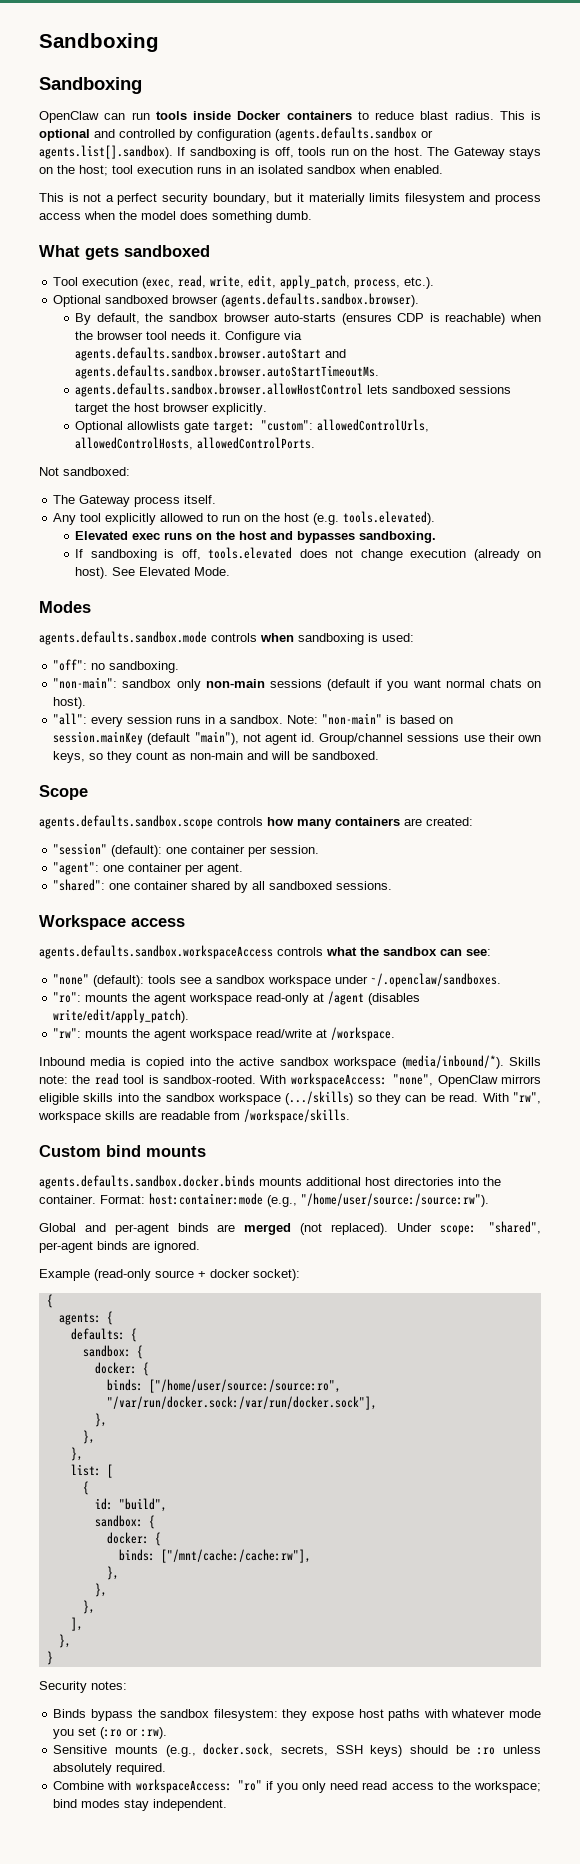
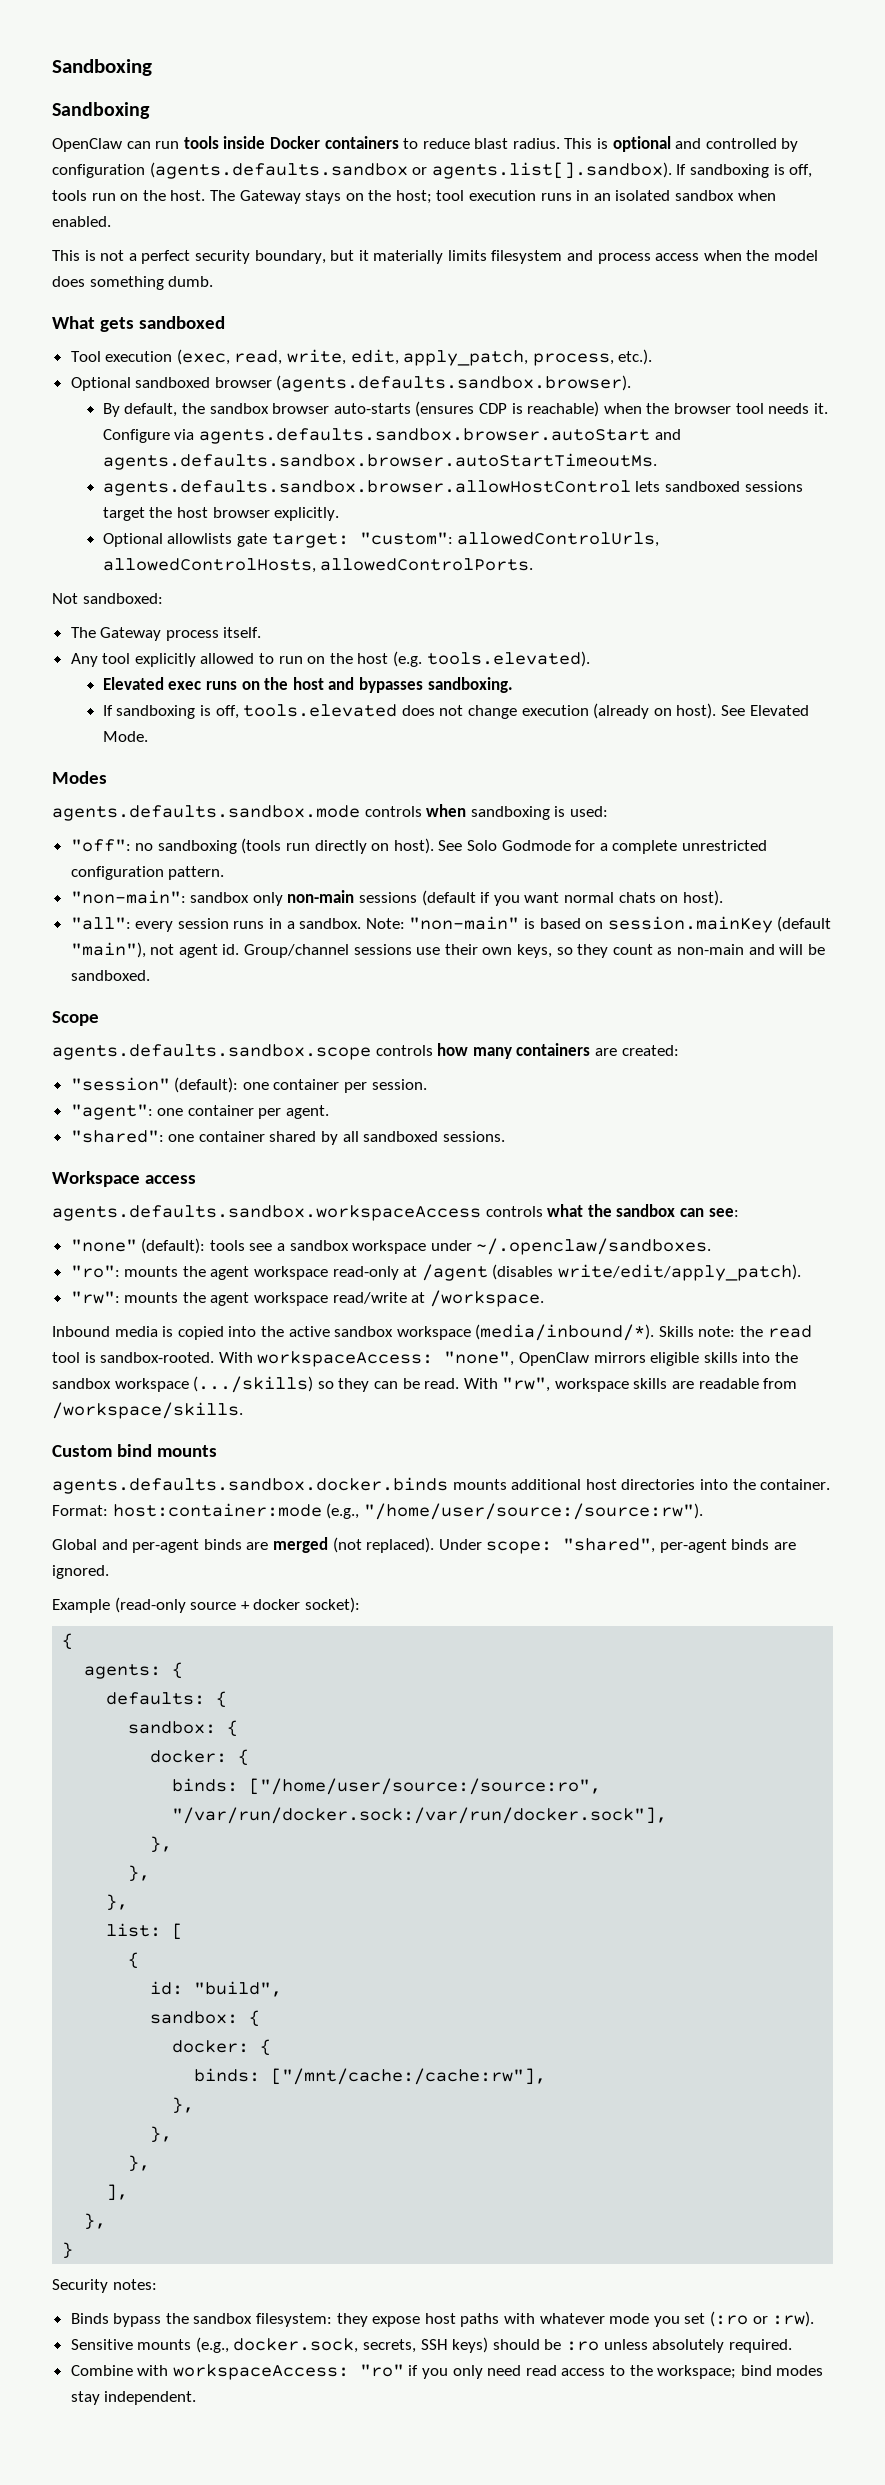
[109,661,180,673] sandboxing. -> [157,838,767,854] [70,866,225,880] sandboxing (tools run directly on host). See Solo Godmode for a complete unrestricted configuration pattern.

